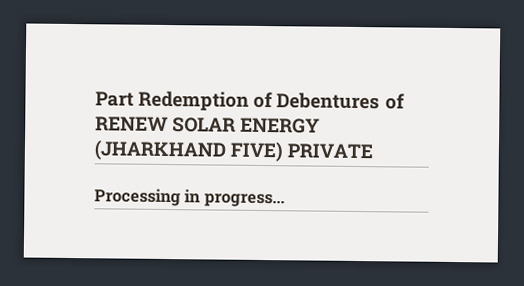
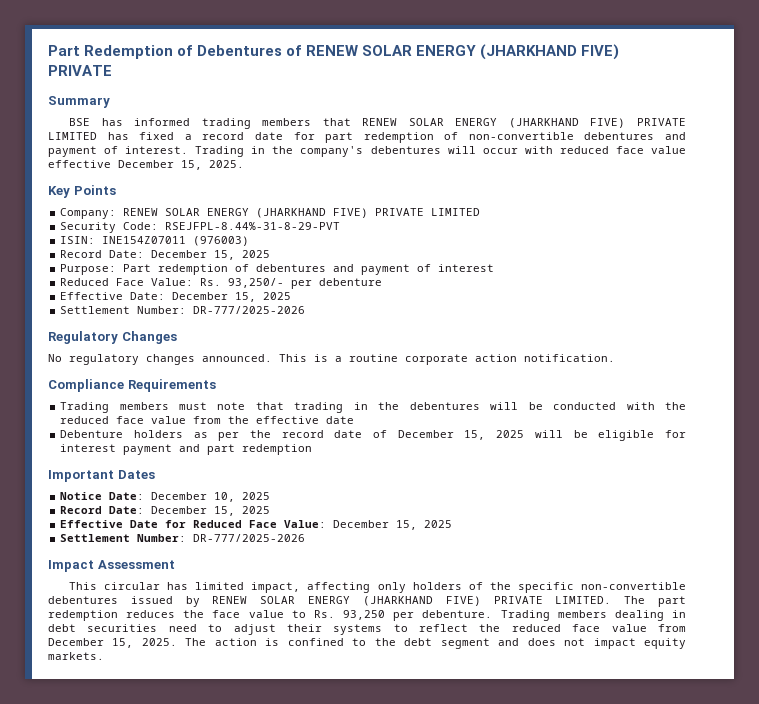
[94,188,285,208] Processing in progress... -> [48,96,110,108] [69,118,686,129] [48,132,686,143] [48,146,687,157] [48,160,244,170] [48,185,116,198] [60,208,481,219] [60,222,341,233] [60,236,250,246] [60,250,271,260] [60,264,495,275] [60,278,383,289] [60,292,292,302] [60,306,306,314] [48,331,177,344] [48,354,615,365] [48,379,216,392] [60,402,686,413] [60,416,355,424] [60,430,686,441] [60,444,313,455] [48,470,155,482] [60,492,271,502] [60,506,271,516] [60,520,453,530] [60,534,306,542] [48,560,175,572] [69,582,687,593] [48,596,686,607] [48,610,686,621] [48,624,686,635] [48,638,686,649] [48,652,104,660] Summary // BSE has informed trading members that RENEW SOLAR ENERGY (JHARKHAND FIVE) PRIVATE LIMITED has fixed a record date for part redemption of non-convertible debentures and payment of interest. Trading in the company's debentures will occur with reduced face value effective December 15, 2025. // Key Points // Company: RENEW SOLAR ENERGY (JHARKHAND FIVE) PRIVATE LIMITED // Security Code: RSEJFPL-8.44%-31-8-29-PVT // ISIN: INE154Z07011 (976003) // Record Date: December 15, 2025 // Purpose: Part redemption of debentures and payment of interest // Reduced Face Value: Rs. 93,250/- per debenture // Effective Date: December 15, 2025 // Settlement Number: DR-777/2025-2026 // Regulatory Changes // No regulatory changes announced. This is a routine corporate action notification. // Compliance Requirements // Trading members must note that trading in the debentures will be conducted with the reduced face value from the effective date // Debenture holders as per the record date of December 15, 2025 will be eligible for interest payment and part redemption // Important Dates // Notice Date: December 10, 2025 // Record Date: December 15, 2025 // Effective Date for Reduced Face Value: December 15, 2025 // Settlement Number: DR-777/2025-2026 // Impact Assessment // This circular has limited impact, affecting only holders of the specific non-convertible debentures issued by RENEW SOLAR ENERGY (JHARKHAND FIVE) PRIVATE LIMITED. The part redemption reduces the face value to Rs. 93,250 per debenture. Trading members dealing in debt securities need to adjust their systems to reflect the reduced face value from December 15, 2025. The action is confined to the debt segment and does not impact equity markets.

